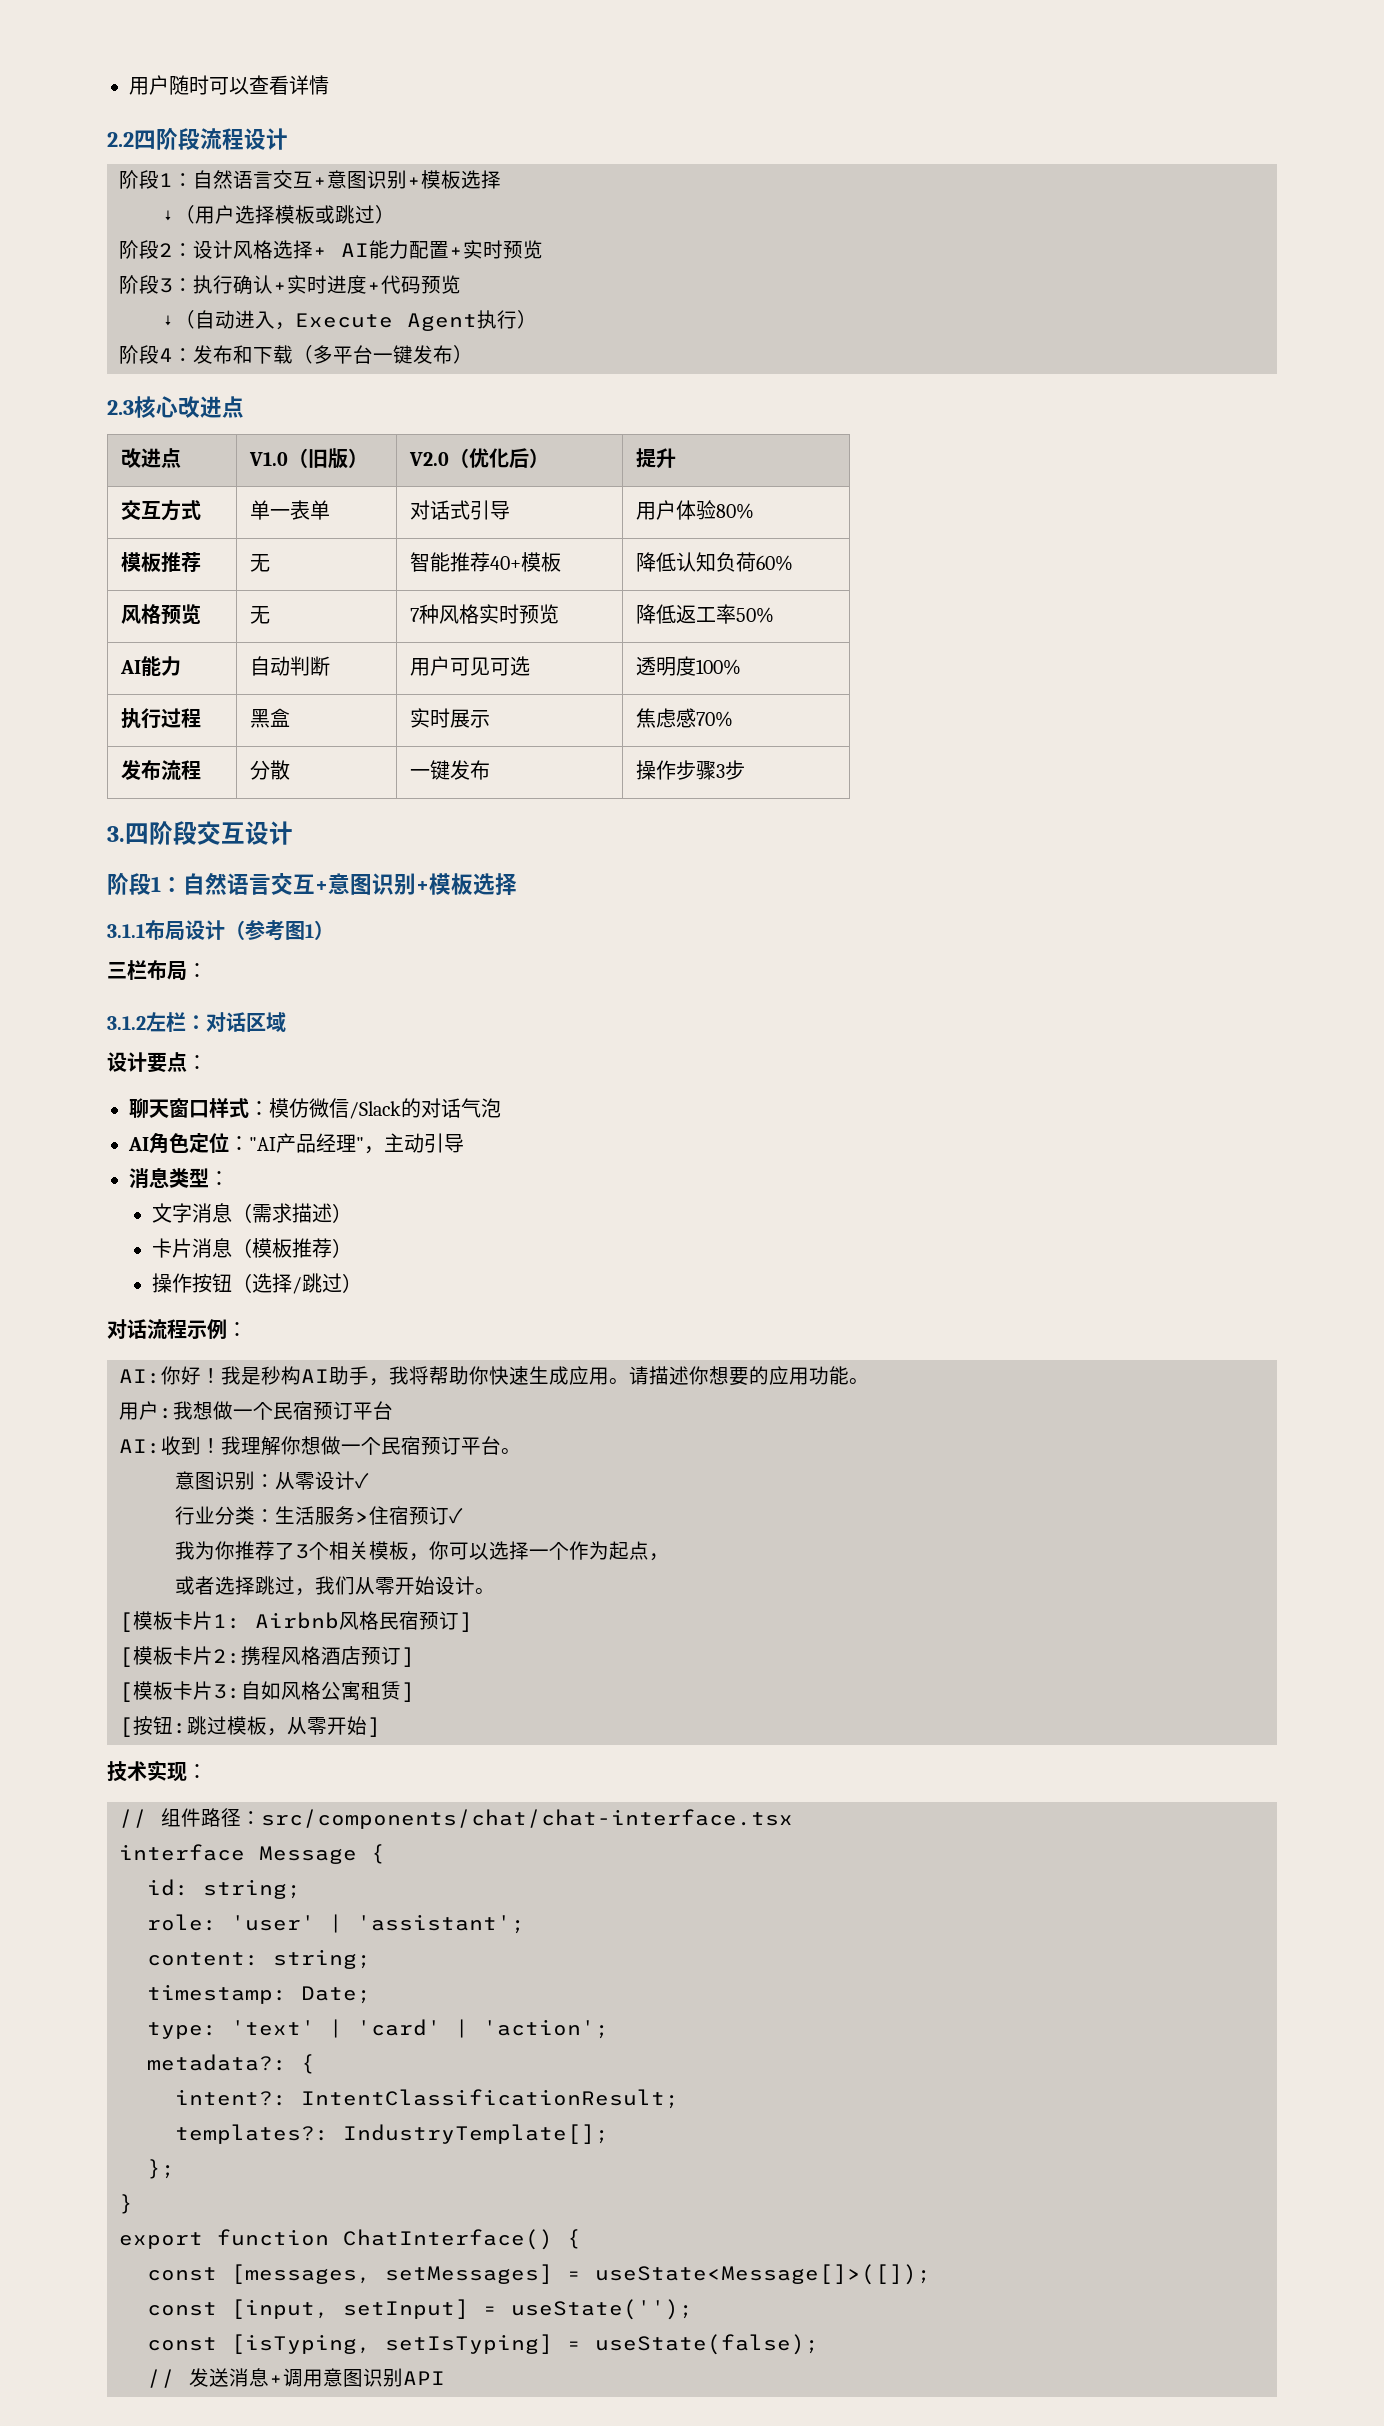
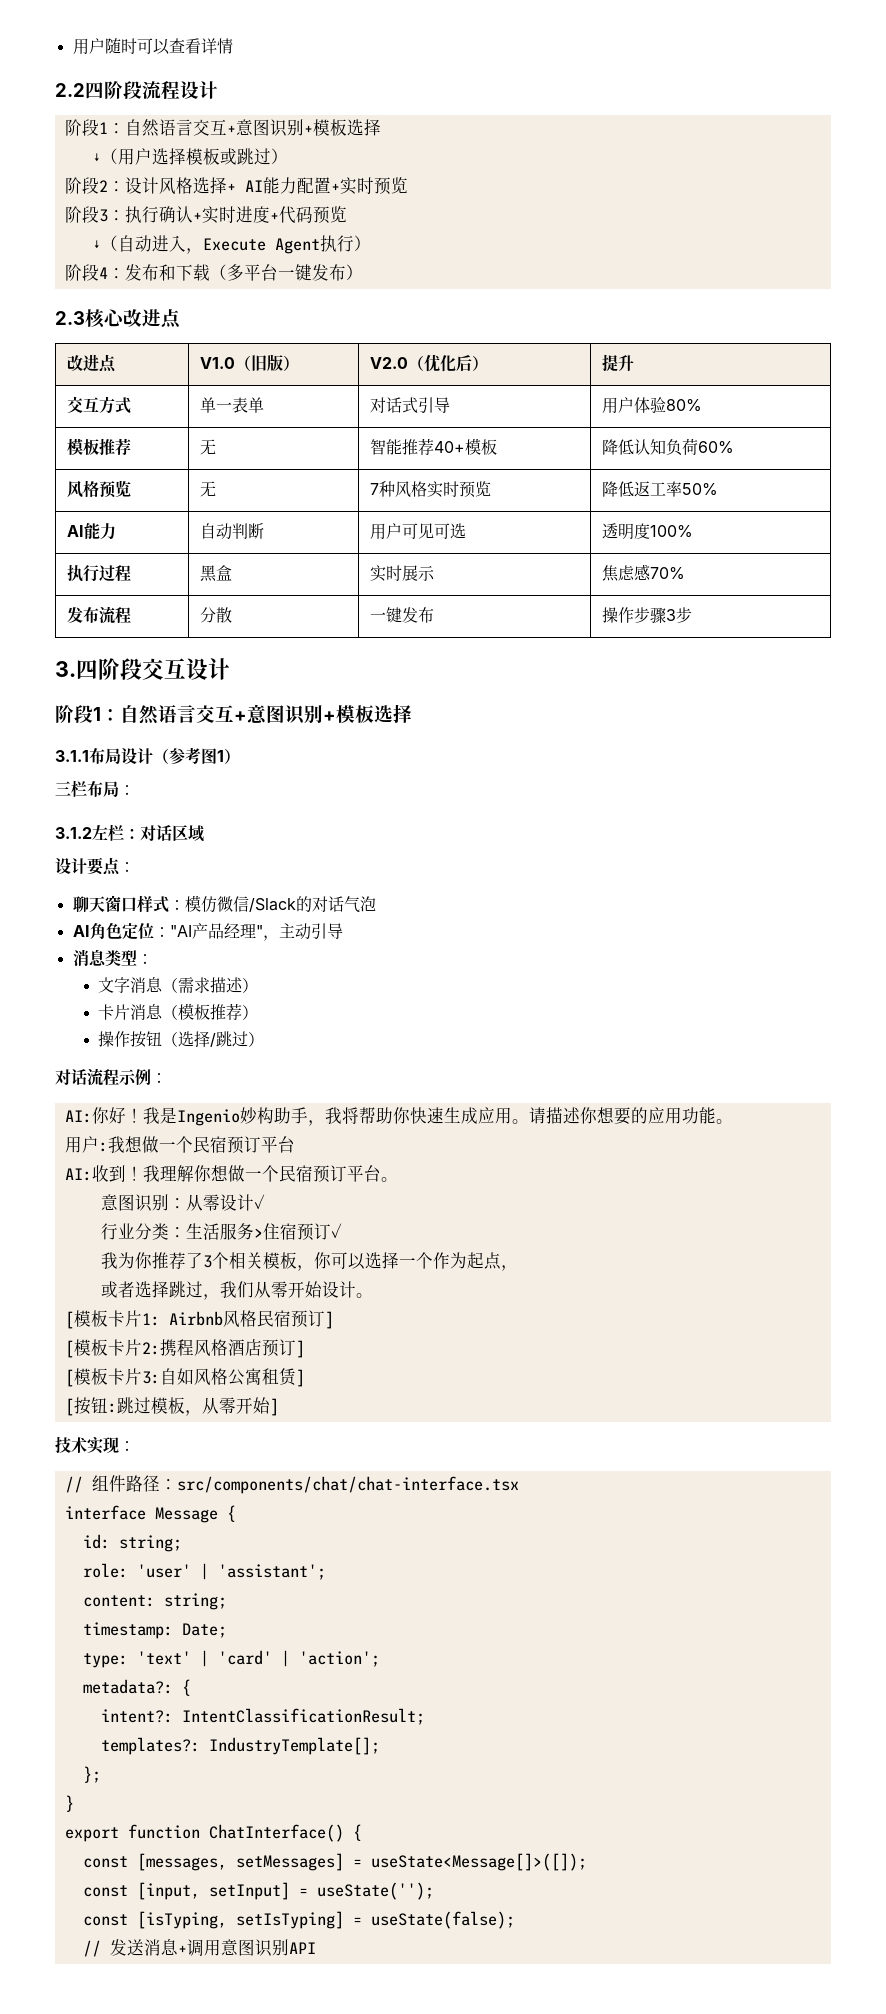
[261,1366,329,1385] 秒构AI -> [176,1107,274,1126] Ingenio妙构

